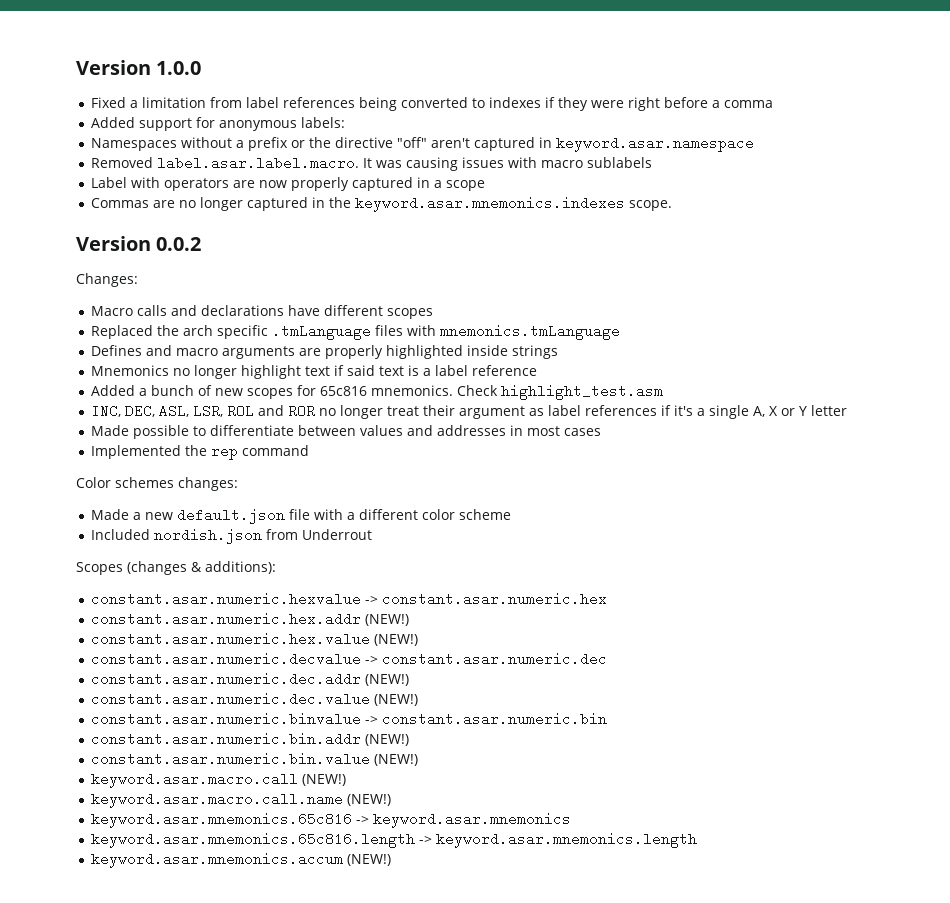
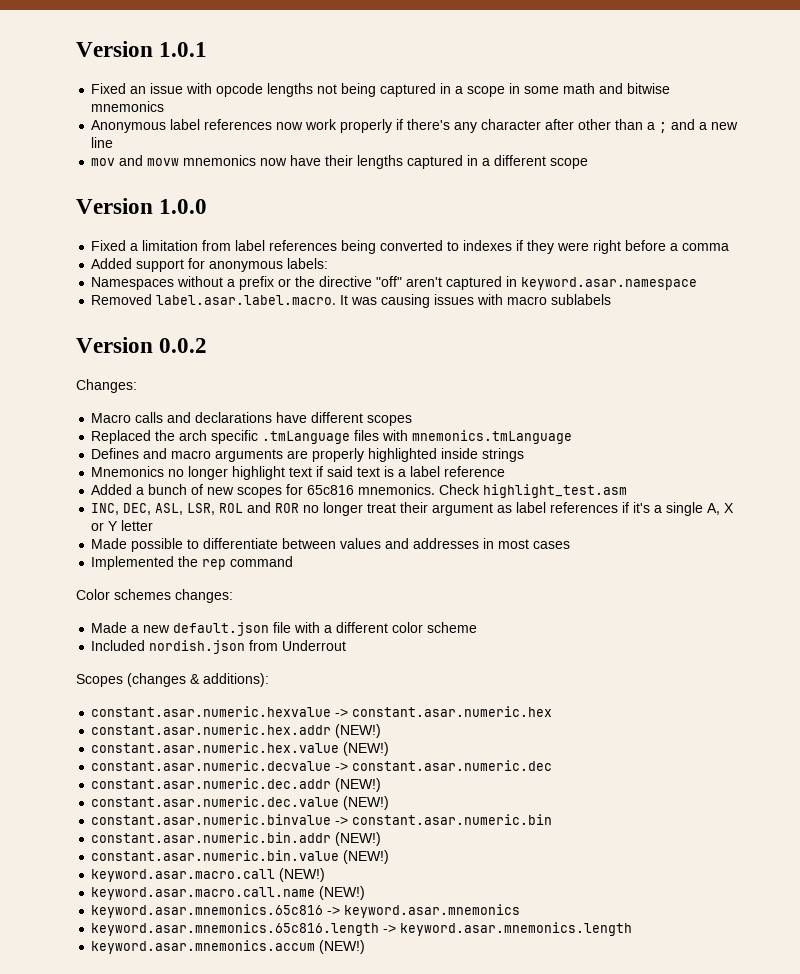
[76,60,151,75] Version -> [76,41,208,57] [91,83,671,97] [91,101,165,112] [91,119,739,133] [91,137,114,148] [91,155,589,169] [76,198,153,214] Version 1.0.1 // Fixed an issue with opcode lengths not being captured in a scope in some math and bitwise mnemonics // Anonymous label references now work properly if there's any character after other than a ; and a new line // mov and movw mnemonics now have their lengths captured in a different scope // Version
[91,177,486,191] [91,196,673,212] // Label with operators are now properly captured in a scope // Commas are no longer captured in the keyword.asar.mnemonics.indexes scope. -> (612, 299) none

